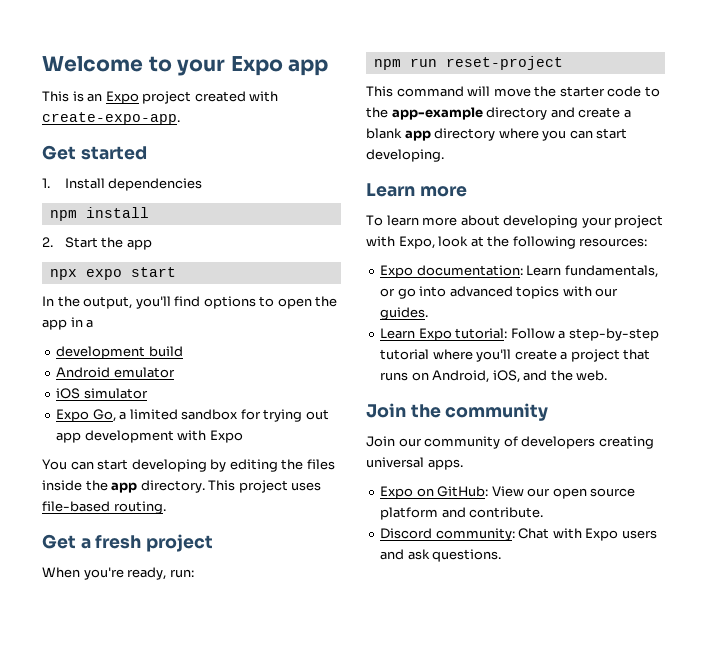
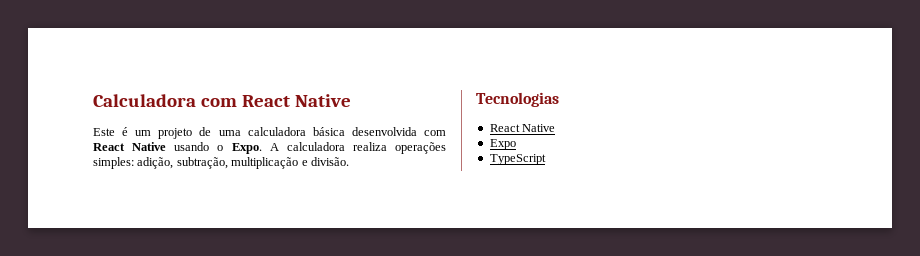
[42,56,329,76] [42,91,279,104] [42,112,180,125] [42,145,147,160] [42,178,203,191] [49,207,149,221] [42,237,152,250] [49,267,176,280] [42,296,338,309] [42,317,94,330] [56,346,183,359] [56,367,175,378] [56,388,148,399] [56,409,329,422] [56,430,243,443] [42,459,335,472] [42,480,322,493] [42,501,166,514] [42,534,214,552] [42,567,194,580] [373,56,563,70] [366,86,660,97] [366,107,631,120] [366,128,628,141] [366,149,444,162] [366,183,467,197] [366,215,664,228] [366,236,648,249] [380,265,658,278] [380,286,619,299] [380,307,429,320] [380,328,659,341] [380,349,651,362] [380,370,608,383] [366,403,549,421] [366,436,654,449] [366,457,463,470] [380,486,636,499] [380,507,544,520] [380,528,657,541] [380,549,502,562] Welcome to your Expo app // This is an Expo project created with create-expo-app. // Get started // 1. Install dependencies // npm install // 2. Start the app // npx expo start // In the output, you'll find options to open the app in a // development build // Android emulator // iOS simulator // Expo Go, a limited sandbox for trying out app development with Expo // You can start developing by editing the files inside the app directory. This project uses file-based routing. // Get a fresh project // When you're ready, run: // npm run reset-project // This command will move the starter code to the app-example directory and create a blank app directory where you can start developing. // Learn more // To learn more about developing your project with Expo, look at the following resources: // Expo documentation: Learn fundamentals, or go into advanced topics with our guides. // Learn Expo tutorial: Follow a step-by-step tutorial where you'll create a project that runs on Android, iOS, and the web. // Join the community // Join our community of developers creating universal apps. // Expo on GitHub: View our open source platform and contribute. // Discord community: Chat with Expo users and ask questions. -> [93,94,351,107] [93,127,446,139] [93,142,446,154] [93,157,349,169] [476,92,559,107] [489,124,556,132] [489,139,516,150] [489,154,546,165] Calculadora com React Native // Este é um projeto de uma calculadora básica desenvolvida com React Native usando o Expo. A calculadora realiza operações simples: adição, subtração, multiplicação e divisão. // Tecnologias // React Native // Expo // TypeScript

